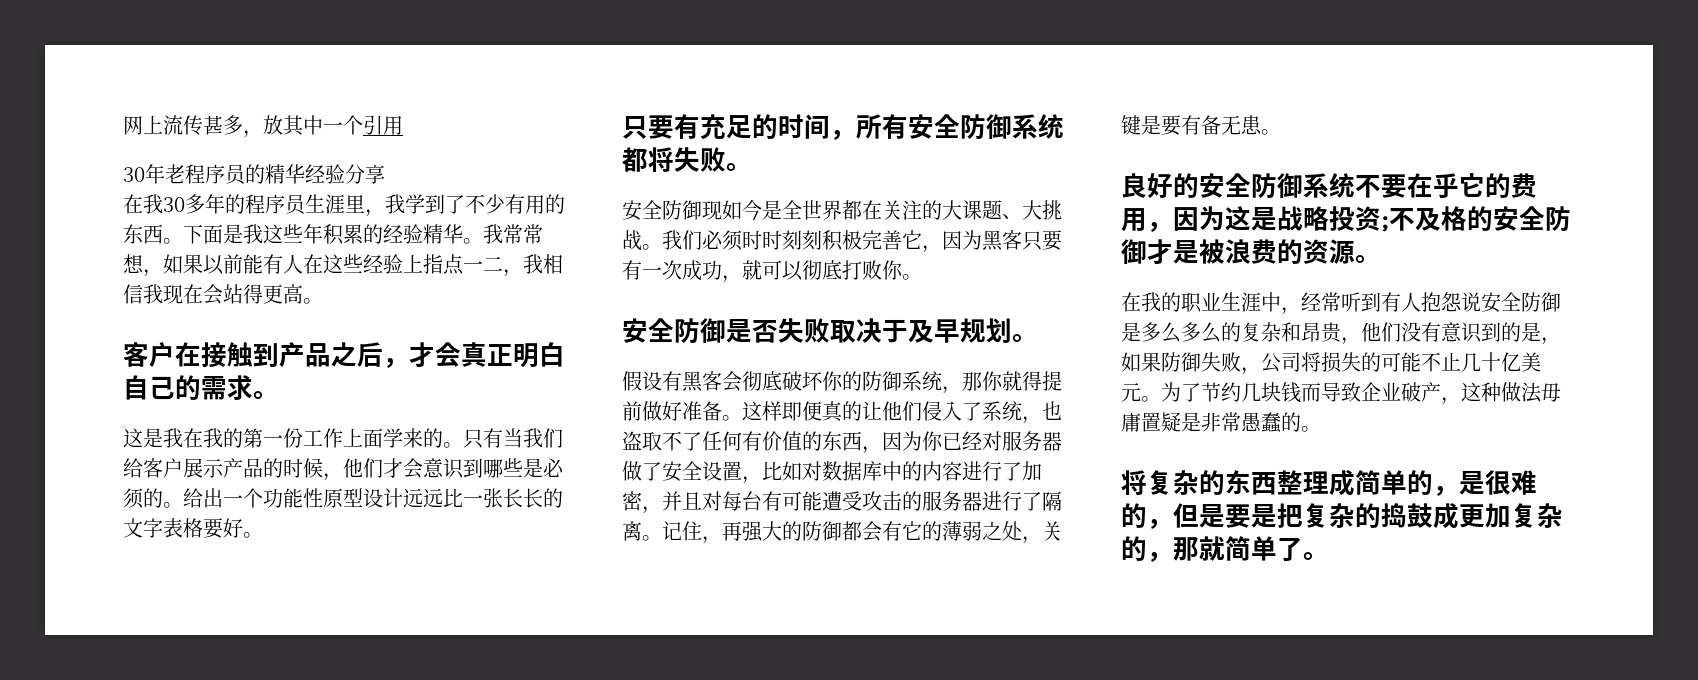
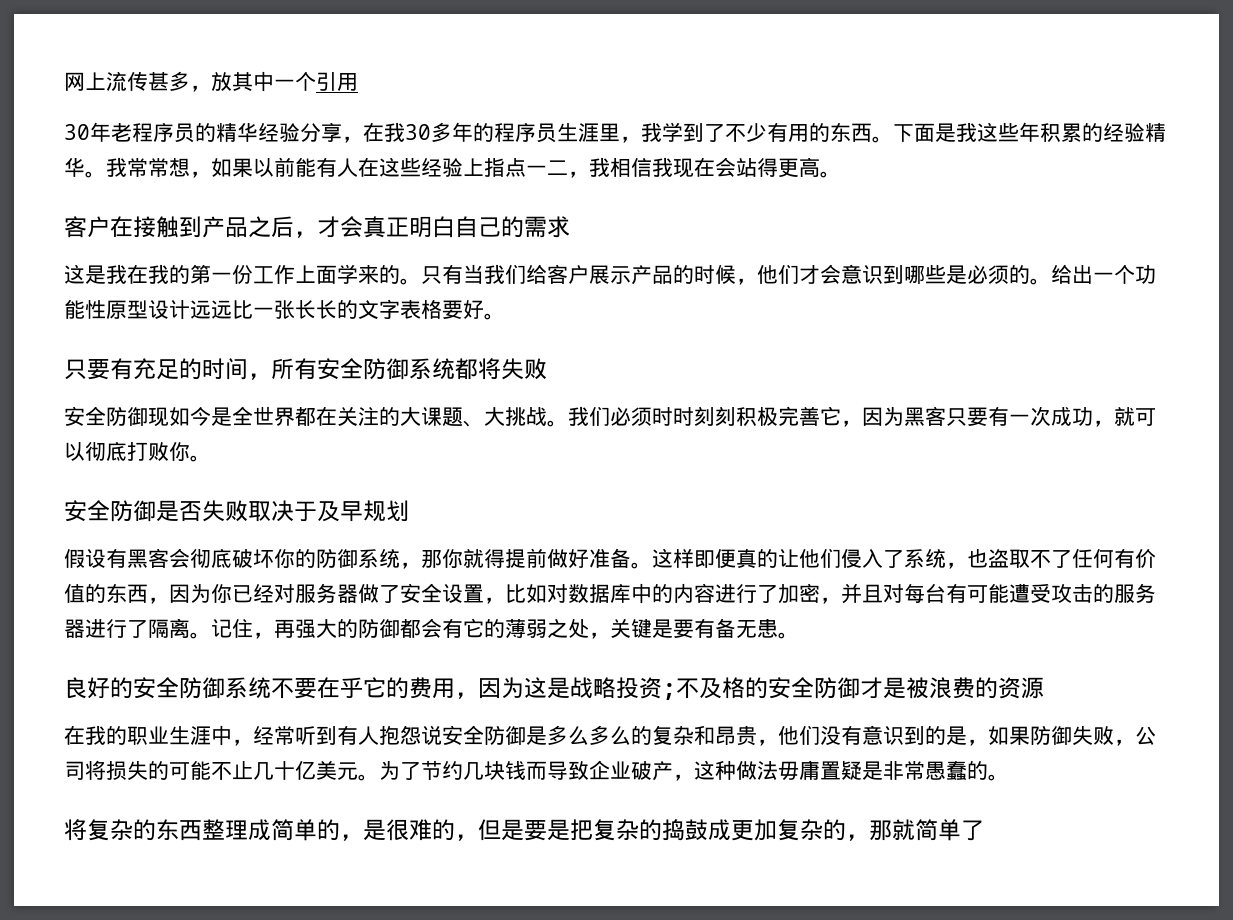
(385, 174) // -> [342,136,363,143] ，
[253,391,279,399] 。 -> (570, 227) none
[726,163,752,171] 。 -> (547, 369) none
[1012,334,1038,342] 。 -> (409, 511) none
[1355,255,1381,263] 。 -> (1044, 688) none
[1303,552,1329,560] 。 -> (984, 830) none

